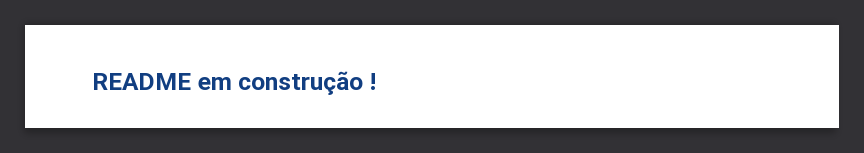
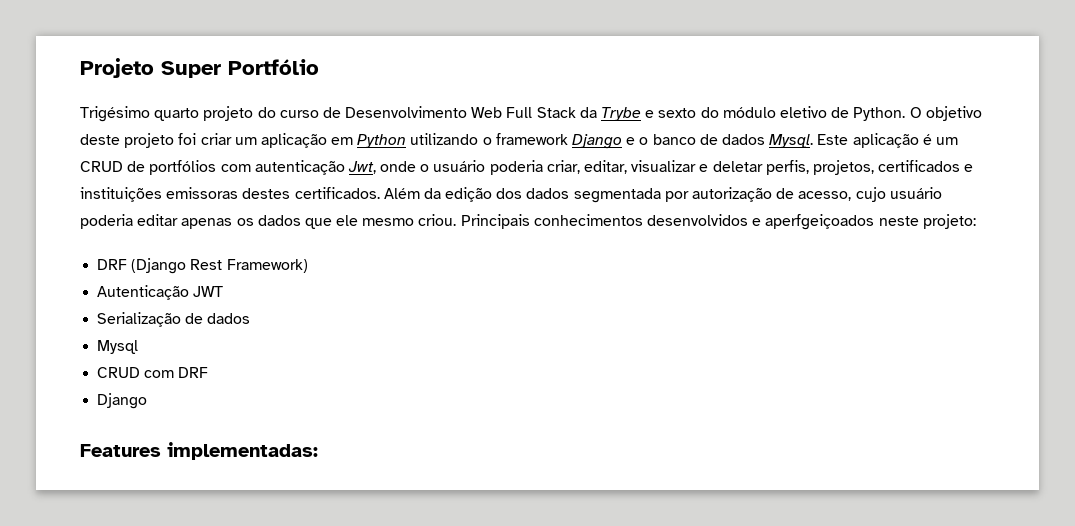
[92,71,376,95] README em construção ! -> [80,58,319,78] [80,106,982,122] [80,133,958,149] [80,160,974,175] [80,187,942,203] [80,214,976,230] [97,258,308,274] [97,285,224,300] [97,312,251,327] [97,340,139,354] [97,367,209,378] [97,393,148,409] [80,442,318,460] Projeto Super Portfólio // Trigésimo quarto projeto do curso de Desenvolvimento Web Full Stack da Trybe e sexto do módulo eletivo de Python. O objetivo deste projeto foi criar um aplicação em Python utilizando o framework Django e o banco de dados Mysql. Este aplicação é um CRUD de portfólios com autenticação Jwt, onde o usuário poderia criar, editar, visualizar e deletar perfis, projetos, certificados e instituições emissoras destes certificados. Além da edição dos dados segmentada por autorização de acesso, cujo usuário poderia editar apenas os dados que ele mesmo criou. Principais conhecimentos desenvolvidos e aperfgeiçoados neste projeto: // DRF (Django Rest Framework) // Autenticação JWT // Serialização de dados // Mysql // CRUD com DRF // Django // Features implementadas:

